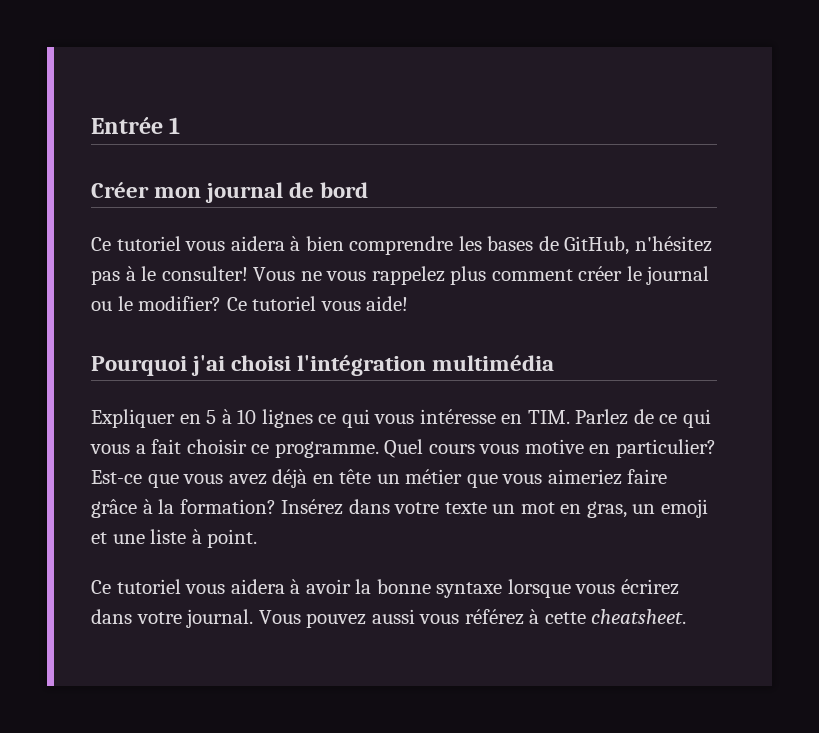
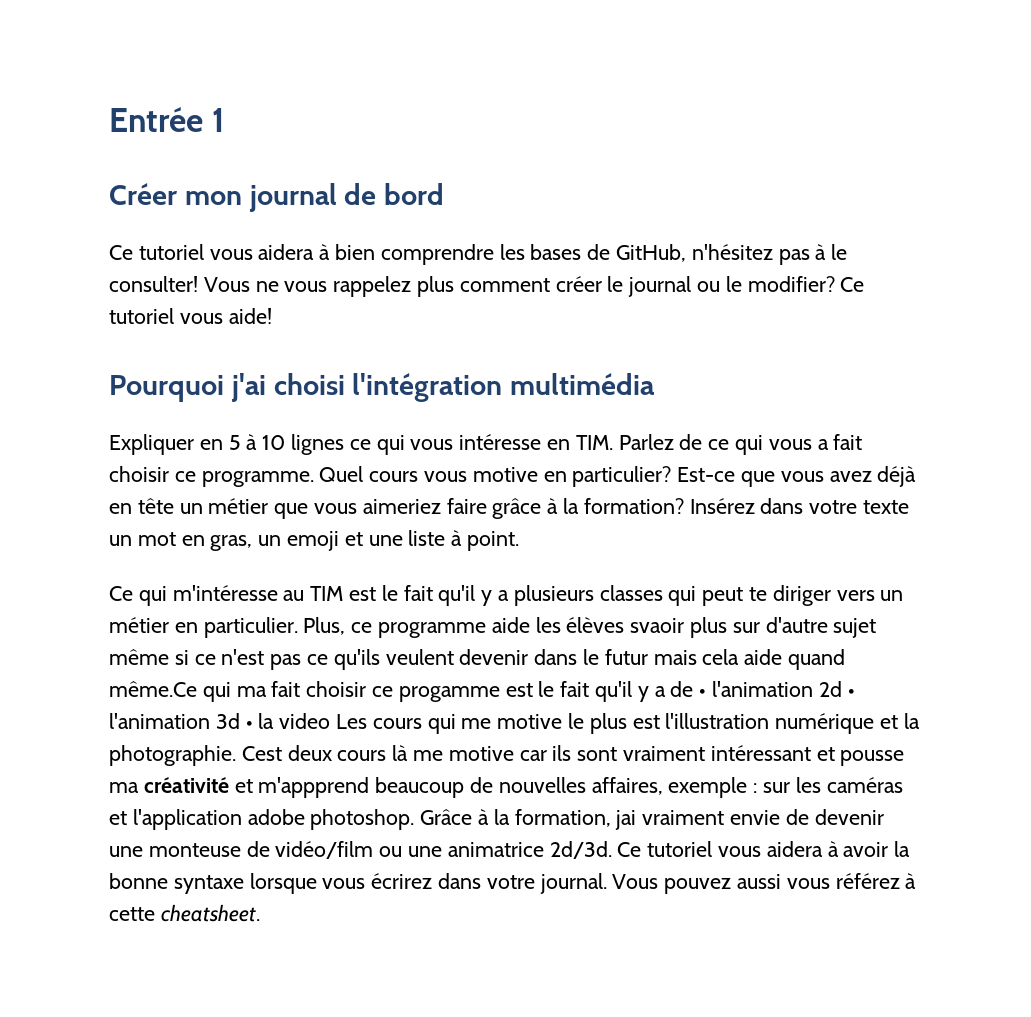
(111, 587) none -> [138,585,904,606] [109,617,877,638] [109,649,846,670] [109,681,855,702] [109,713,920,734] [109,745,905,766] [109,777,903,798] [109,809,884,830] [109,841,642,859] qui m'intéresse au TIM est le fait qu'il y a plusieurs classes qui peut te diriger vers un métier en particulier. Plus, ce programme aide les élèves svaoir plus sur d'autre sujet même si ce n'est pas ce qu'ils veulent devenir dans le futur mais cela aide quand même.Ce qui ma fait choisir ce progamme est le fait qu'il y a de • l'animation 2d • l'animation 3d • la video Les cours qui me motive le plus est l'illustration numérique et la photographie. Cest deux cours là me motive car ils sont vraiment intéressant et pousse ma créativité et m'appprend beaucoup de nouvelles affaires, exemple : sur les caméras et l'application adobe photoshop. Grâce à la formation, jai vraiment envie de devenir une monteuse de vidéo/film ou une animatrice 2d/3d. Ce

